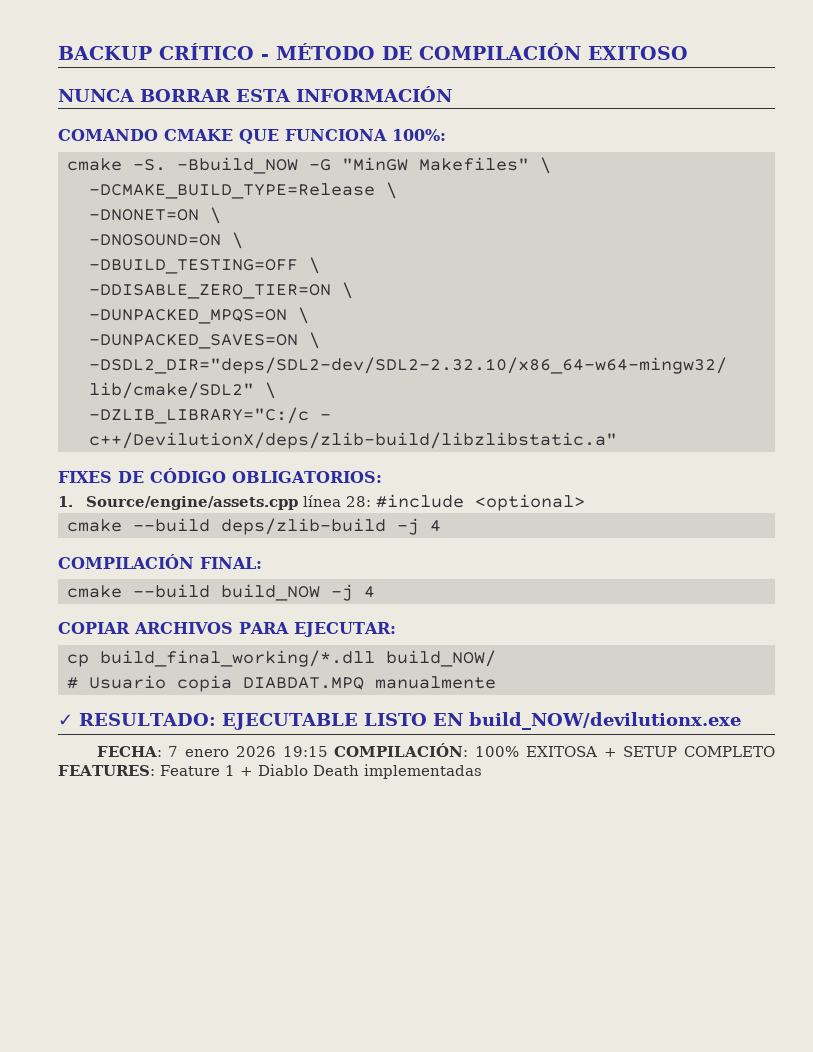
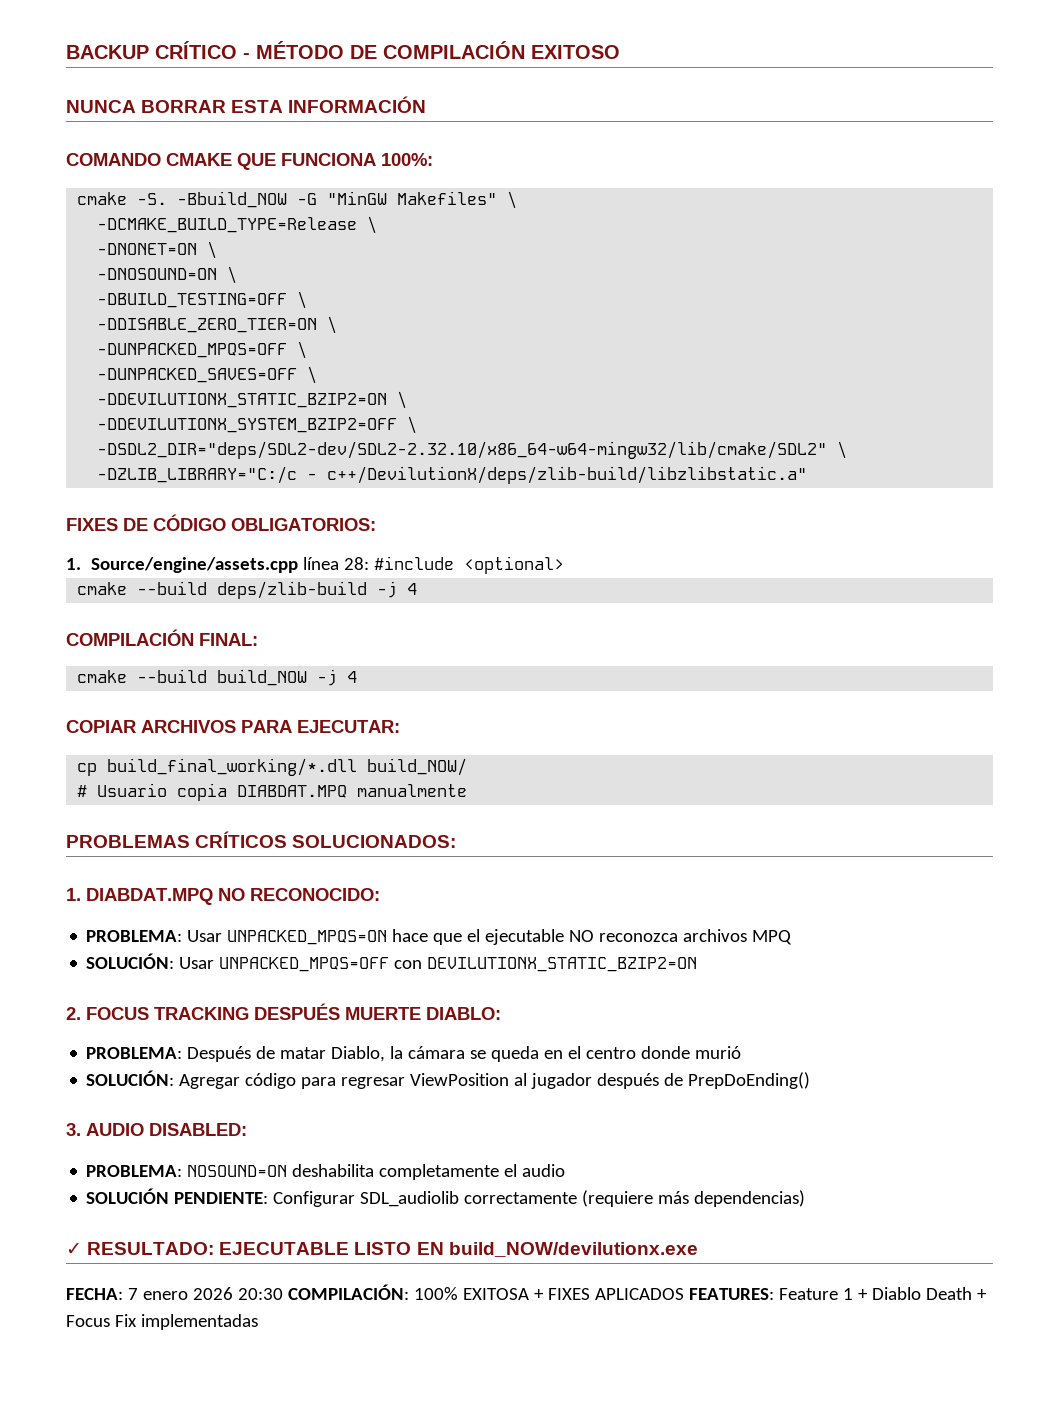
[89,307,309,324] [89,334,298,349] -DUNPACKED_MPQS=ON \ // -DUNPACKED_SAVES=ON -> [97,341,308,359] [97,366,318,384] [97,391,408,409] [97,418,398,433] -DUNPACKED_MPQS=OFF \ // -DUNPACKED_SAVES=OFF \ // -DDEVILUTIONX_STATIC_BZIP2=ON \ // -DDEVILUTIONX_SYSTEM_BZIP2=OFF
(496, 682) none -> [66,831,457,848] [66,888,380,905] [86,929,793,945] [86,953,698,972] [66,1003,501,1020] [86,1046,742,1062] [86,1070,811,1089] [66,1123,247,1136] [86,1164,566,1180] [86,1188,806,1207] // PROBLEMAS CRÍTICOS SOLUCIONADOS: // 1. DIABDAT.MPQ NO RECONOCIDO: // PROBLEMA: Usar UNPACKED_MPQS=ON hace que el ejecutable NO reconozca archivos MPQ // SOLUCIÓN: Usar UNPACKED_MPQS=OFF con DEVILUTIONX_STATIC_BZIP2=ON // 2. FOCUS TRACKING DESPUÉS MUERTE DIABLO: // PROBLEMA: Después de matar Diablo, la cámara se queda en el centro donde murió // SOLUCIÓN: Agregar código para regresar ViewPosition al jugador después de PrepDoEnding() // 3. AUDIO DISABLED: // PROBLEMA: NOSOUND=ON deshabilita completamente el audio // SOLUCIÓN PENDIENTE: Configurar SDL_audiolib correctamente (requiere más dependencias)
[282,746,328,757] 19:15 -> [237,1288,283,1300] 20:30
[623,746,775,757] SETUP COMPLETO -> [547,1288,684,1300] FIXES APLICADOS
(359, 770) none -> [976,1289,987,1300] [66,1314,137,1327] + Focus Fix

